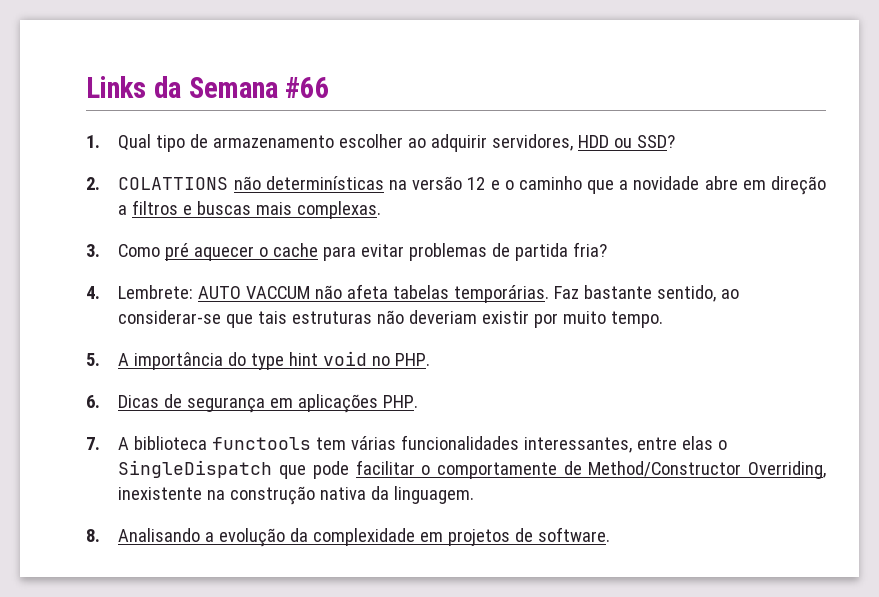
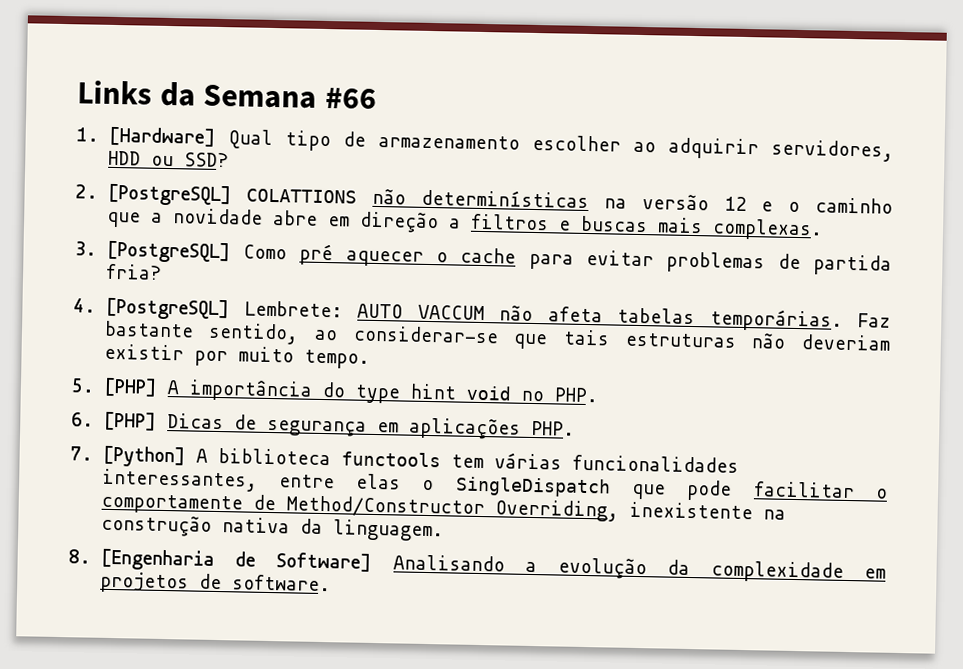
(100, 141) none -> [107,126,216,147] [Hardware]
(100, 183) none -> [106,183,232,207] [PostgreSQL]
(100, 250) none -> [105,240,231,264] [PostgreSQL]
(100, 292) none -> [104,297,230,321] [PostgreSQL]
(100, 359) none -> [102,377,158,397] [PHP]
(100, 401) none -> [102,411,157,431] [PHP]
(100, 443) none -> [101,445,186,468] [Python]
(100, 535) none -> [99,548,373,572] [Engenharia de Software]

